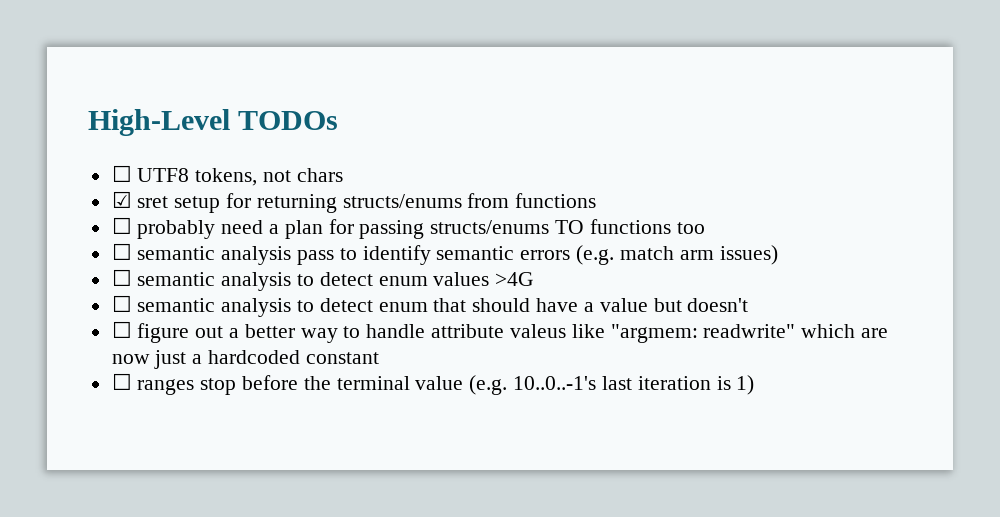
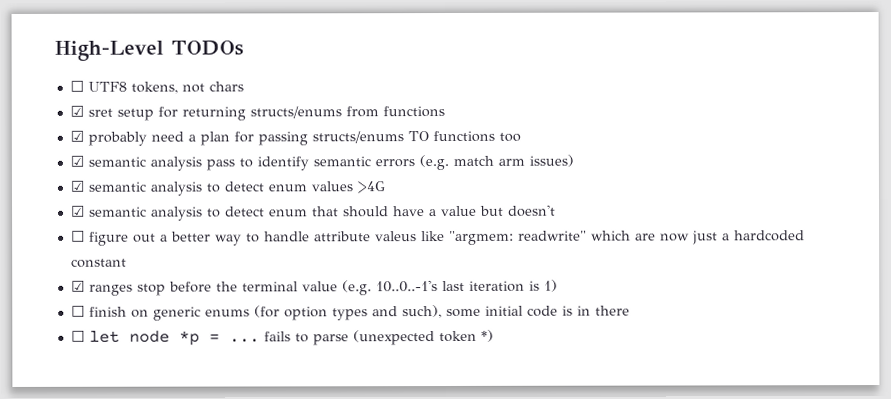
[111,217,132,234] ☐ -> [69,130,84,142] ☑
[111,243,132,260] ☐ -> [69,155,84,167] ☑
[111,269,132,286] ☐ -> [69,180,84,192] ☑
[111,295,132,312] ☐ -> [70,205,85,217] ☑
[111,373,132,390] ☐ -> [70,280,85,292] ☑
(755, 385) none -> [70,305,630,321] [70,329,494,346] // ☐ finish on generic enums (for option types and such), some initial code is in there // ☐ let node *p = ... fails to parse (unexpected token *)

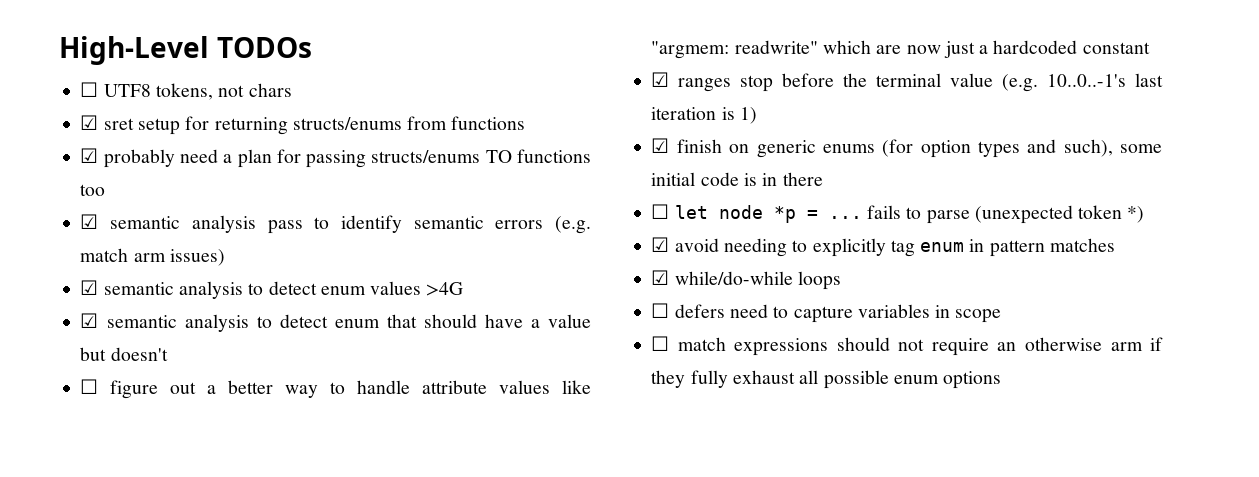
[374,231,417,242] valeus -> [499,380,551,394] values
[70,305,85,317] ☐ -> [651,138,670,153] ☑
(494, 335) none -> [651,237,1115,257] [651,270,841,290] [651,303,1002,323] [651,336,1163,356] [651,370,1002,389] // ☑ avoid needing to explicitly tag enum in pattern matches // ☑ while/do-while loops // ☐ defers need to capture variables in scope // ☐ match expressions should not require an otherwise arm if they fully exhaust all possible enum options

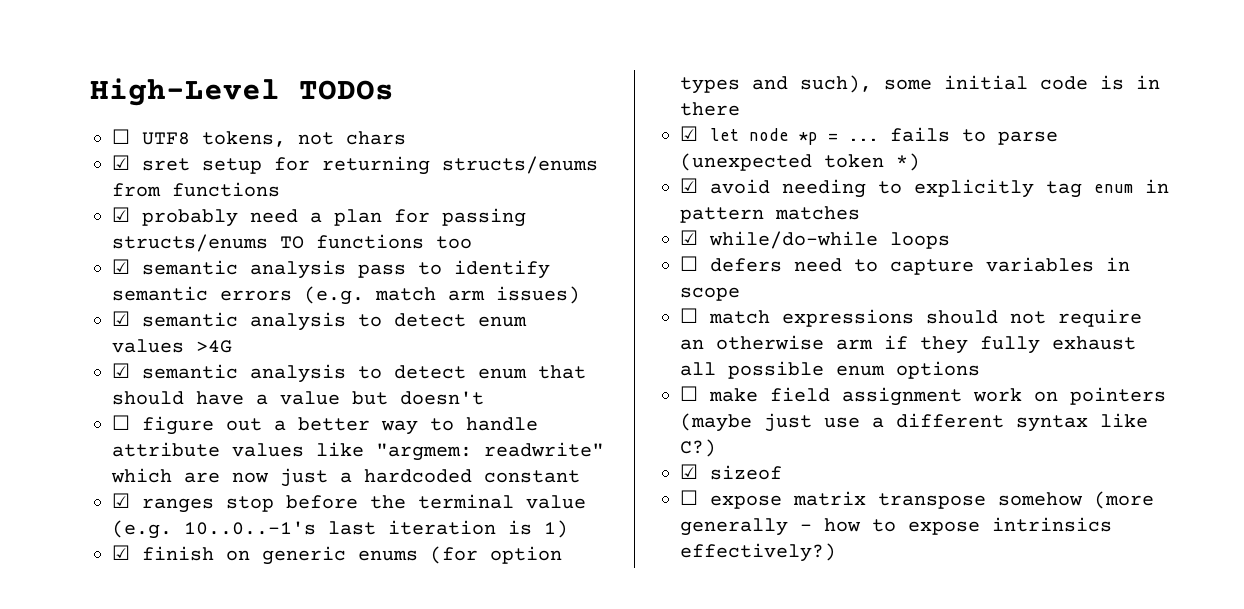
[651,204,670,219] ☐ -> [680,126,698,141] ☑
(1002, 380) none -> [680,386,1166,406] [680,413,1148,432] [680,439,716,457] [680,464,782,480] [680,490,1154,509] [680,517,1112,536] [680,543,836,562] // ☐ make field assignment work on pointers (maybe just use a different syntax like C?) // ☑ sizeof // ☐ expose matrix transpose somehow (more generally - how to expose intrinsics effectively?)

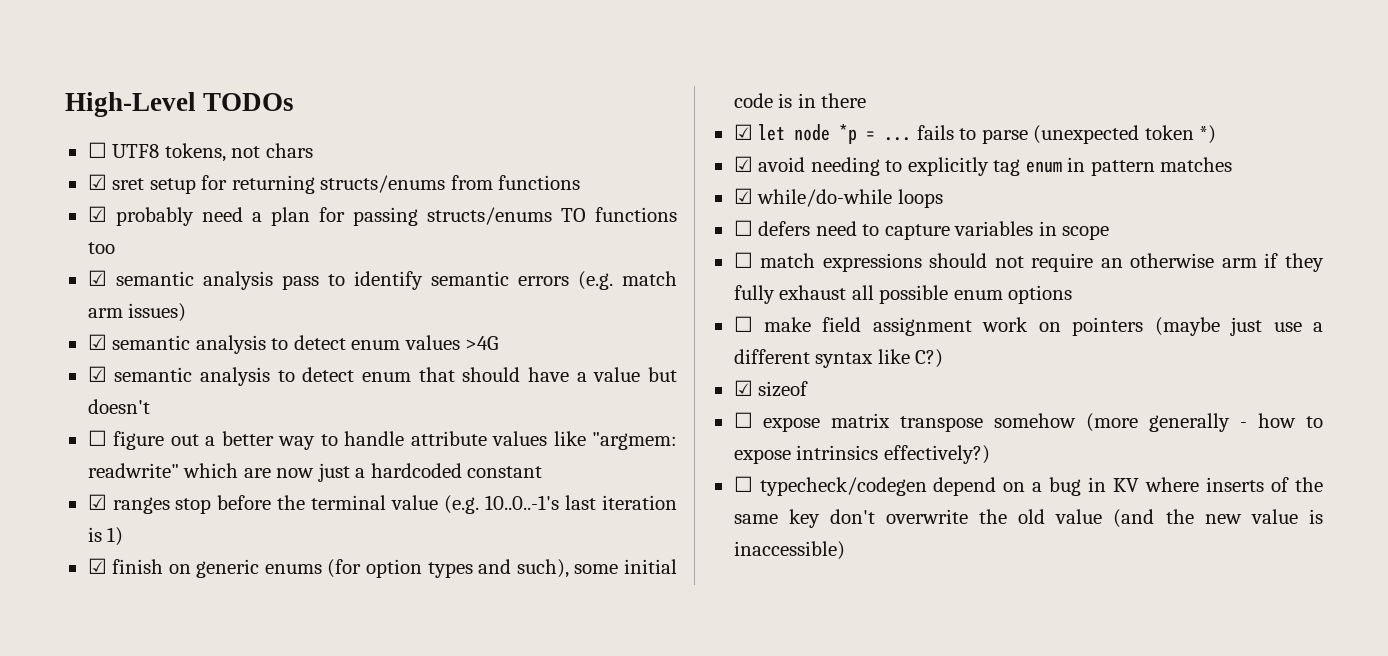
(836, 552) none -> [733,476,1323,496] [733,509,1323,528] [733,541,845,560] // ☐ typecheck/codegen depend on a bug in KV where inserts of the same key don't overwrite the old value (and the new value is inaccessible)

